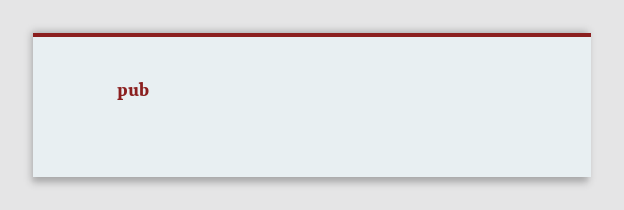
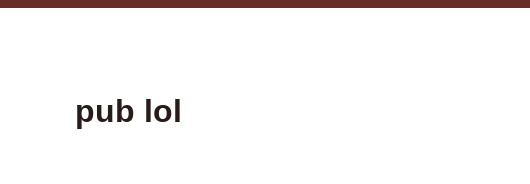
(149, 91) none -> [144,99,182,122] lol

